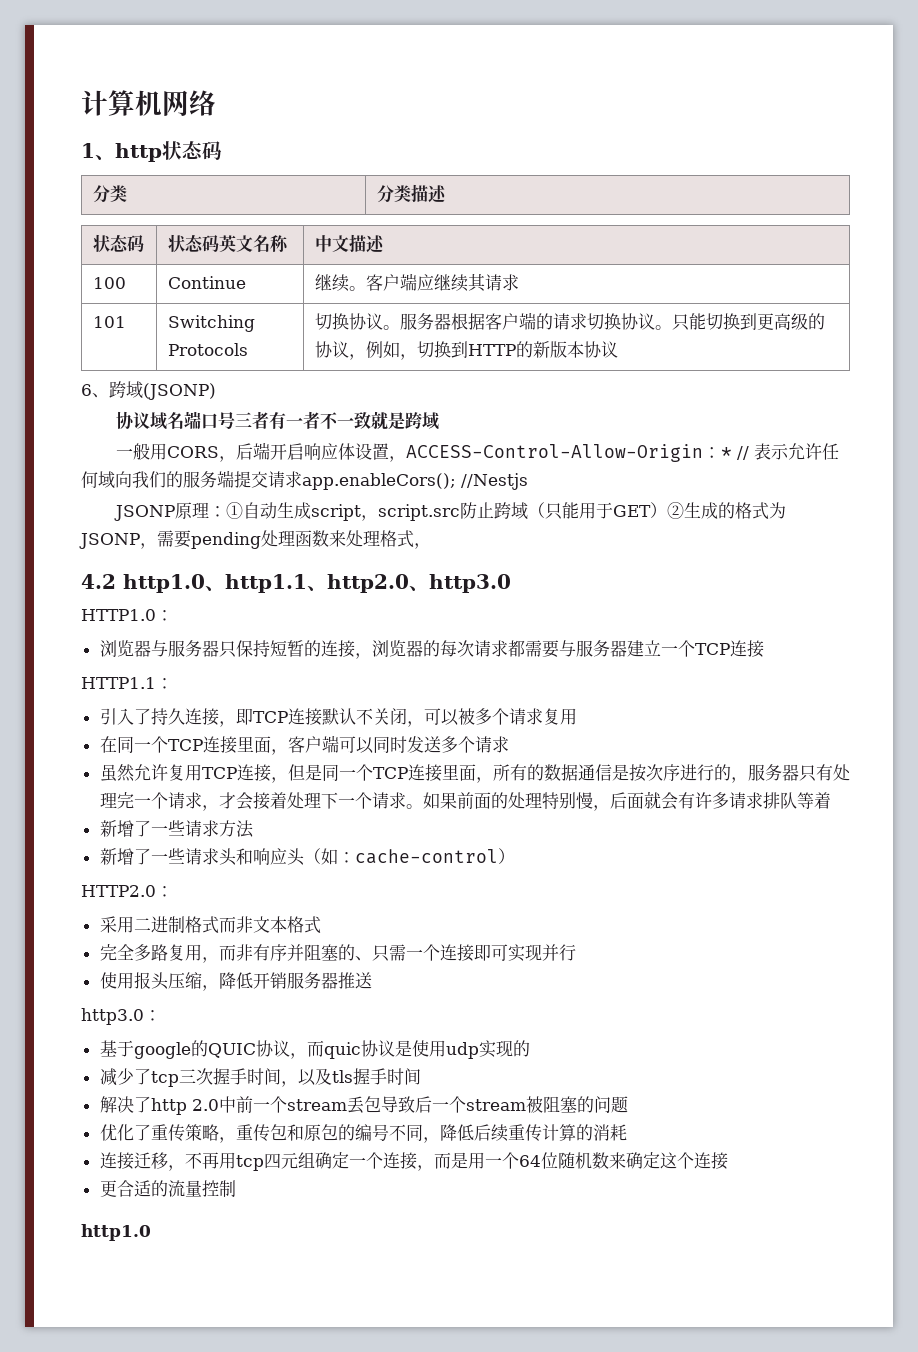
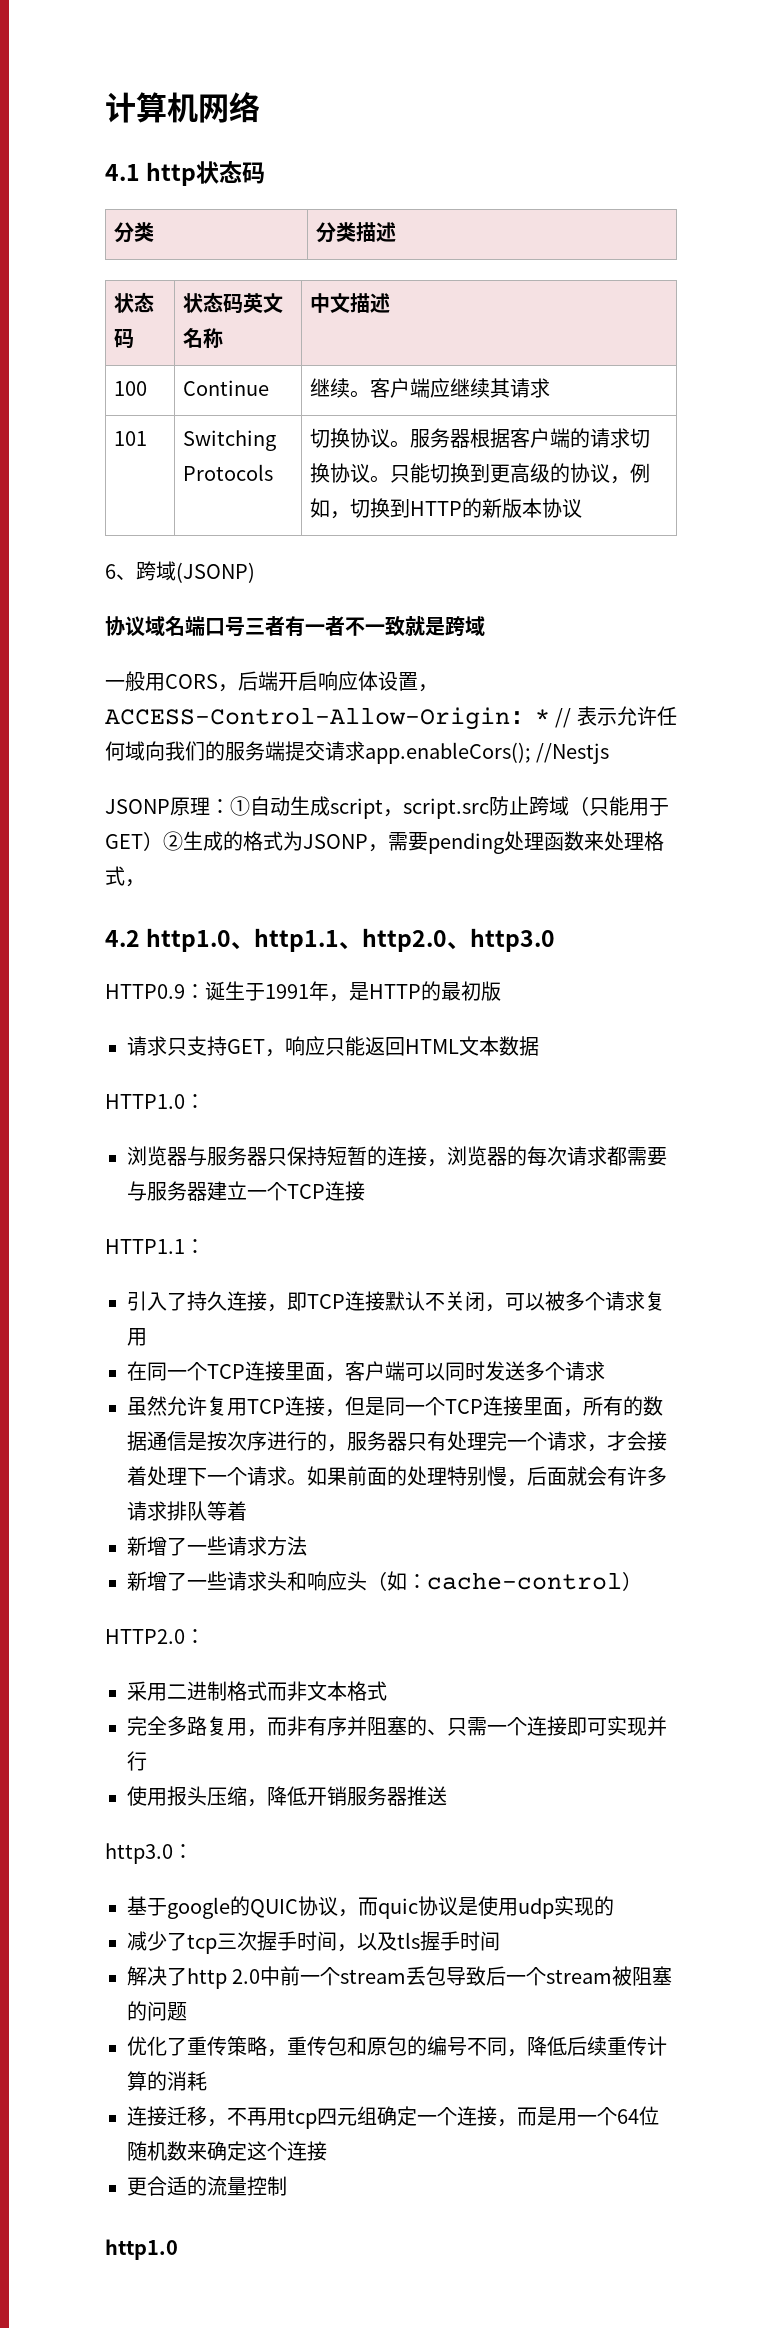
[81,143,115,160] 1、 -> [105,164,140,181] 4.1
(511, 583) none -> [105,981,501,1002] [127,1036,539,1057] // HTTP0.9：诞生于1991年，是HTTP的最初版 // 请求只支持GET，响应只能返回HTML文本数据

